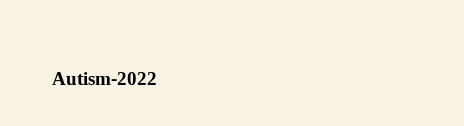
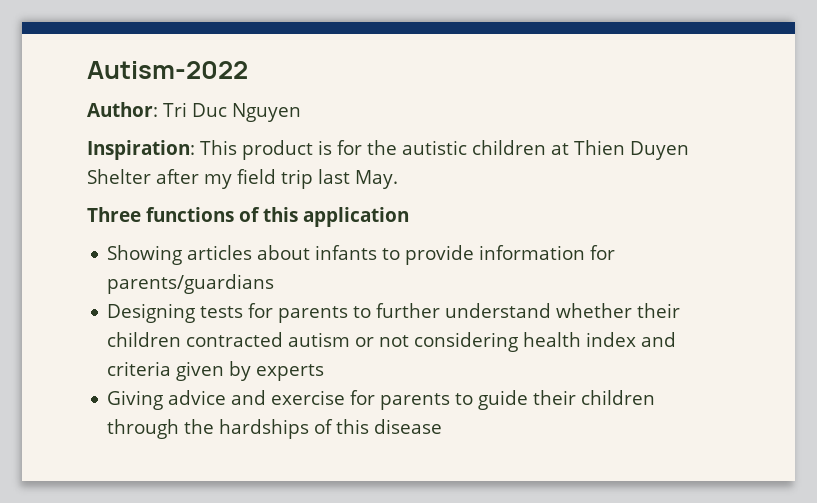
(157, 78) none -> [87,102,301,122] [87,140,689,160] [87,169,398,189] [87,207,409,227] [107,245,616,265] [107,274,275,294] [107,303,681,323] [107,332,677,352] [107,361,325,381] [107,390,656,410] [107,419,443,439] // Author: Tri Duc Nguyen // Inspiration: This product is for the autistic children at Thien Duyen Shelter after my field trip last May. // Three functions of this application // Showing articles about infants to provide information for parents/guardians // Designing tests for parents to further understand whether their children contracted autism or not considering health index and criteria given by experts // Giving advice and exercise for parents to guide their children through the hardships of this disease

